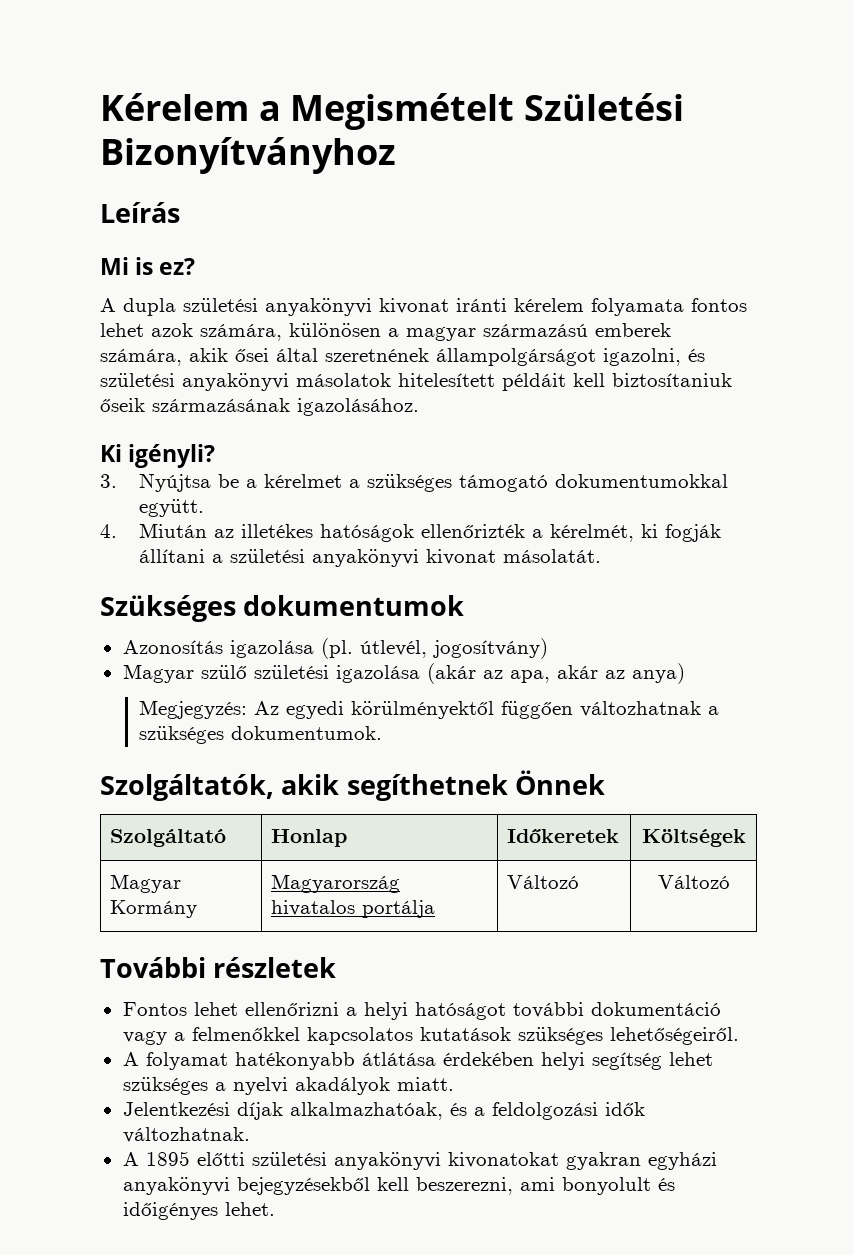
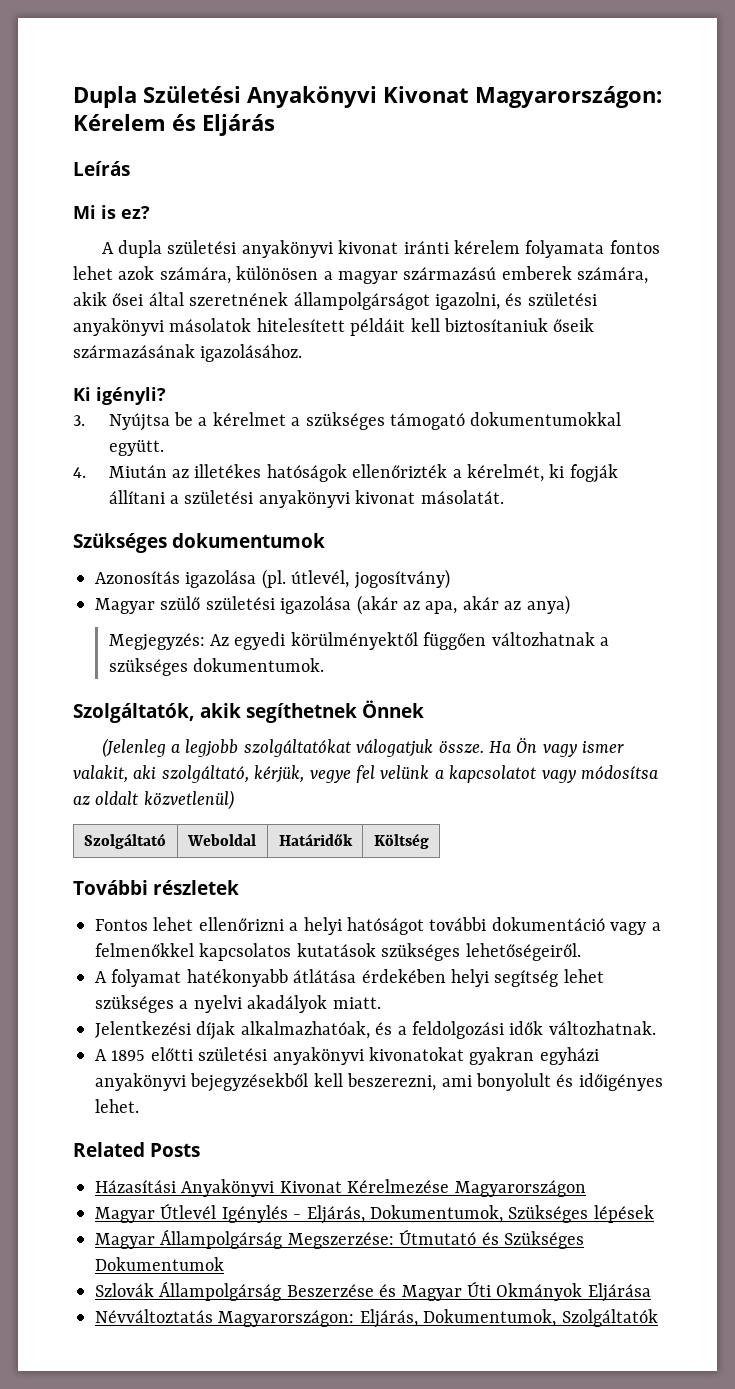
[100,93,685,130] [100,137,396,174] Kérelem a Megismételt Születési Bizonyítványhoz -> [73,86,662,108] [73,114,275,136] Dupla Születési Anyakönyvi Kivonat Magyarországon: Kérelem és Eljárás
[110,829,227,847] [271,829,348,847] [507,829,620,843] [641,829,746,847] [110,874,182,893] [110,900,198,918] [271,874,401,893] [271,900,436,918] [507,875,580,889] [657,875,730,889] // Szolgáltató | Honlap | Időkeretek | Költségek // Magyar Kormány | Magyarország hivatalos portálja | Változó | Változó -> [101,737,625,758] [73,765,658,783] [73,790,234,810] [83,833,166,849] [186,834,256,846] [278,833,353,846] [373,833,429,849] // (Jelenleg a legjobb szolgáltatókat válogatjuk össze. Ha Ön vagy ismer valakit, aki szolgáltató, kérjük, vegye fel velünk a kapcsolatot vagy módosítsa az oldalt közvetlenül) // Szolgáltató | Weboldal | Határidők | Költség
(275, 1209) none -> [73,1142,200,1157] [95,1179,586,1197] [95,1203,654,1224] [95,1229,584,1249] [95,1257,224,1271] [95,1281,651,1302] [95,1309,658,1328] // Related Posts // Házasítási Anyakönyvi Kivonat Kérelmezése Magyarországon // Magyar Útlevél Igénylés - Eljárás, Dokumentumok, Szükséges lépések // Magyar Állampolgárság Megszerzése: Útmutató és Szükséges Dokumentumok // Szlovák Állampolgárság Beszerzése és Magyar Úti Okmányok Eljárása // Névváltoztatás Magyarországon: Eljárás, Dokumentumok, Szolgáltatók

